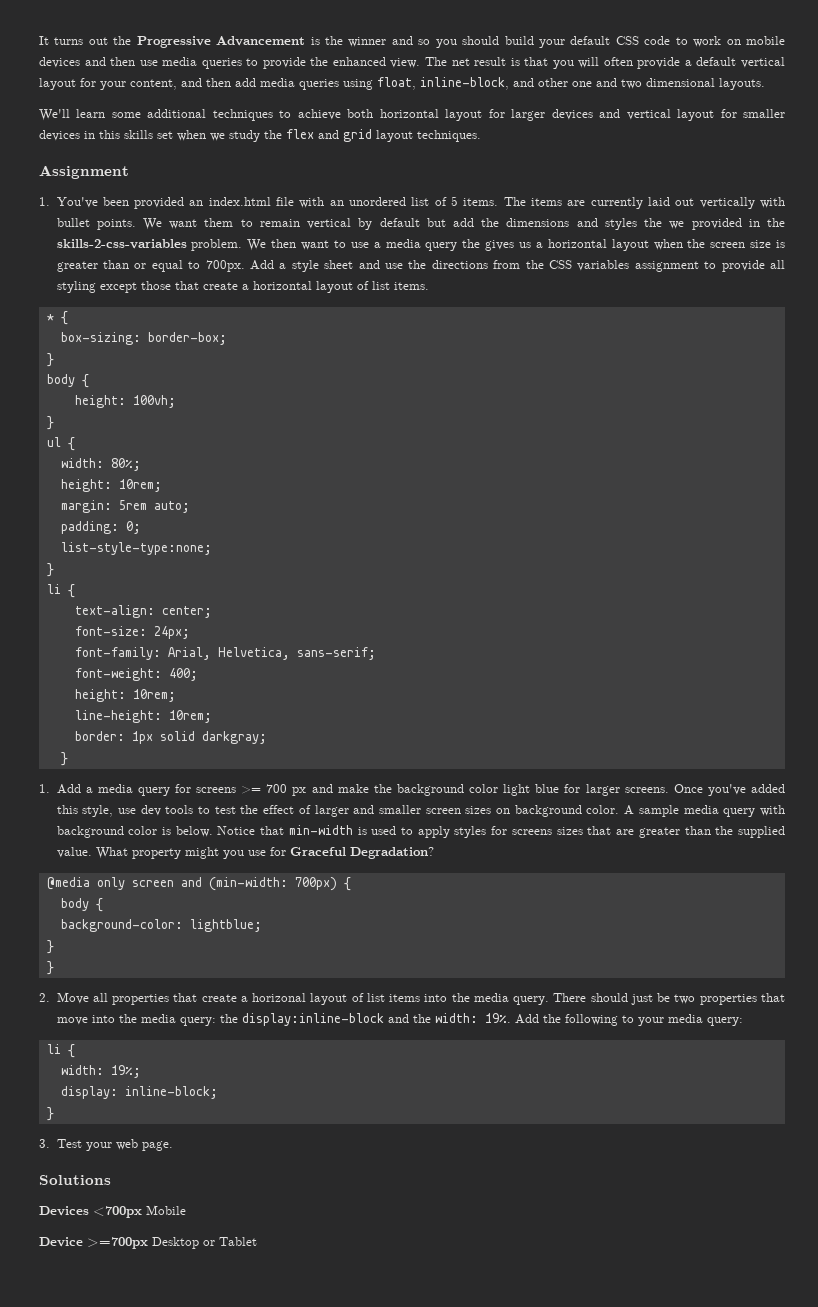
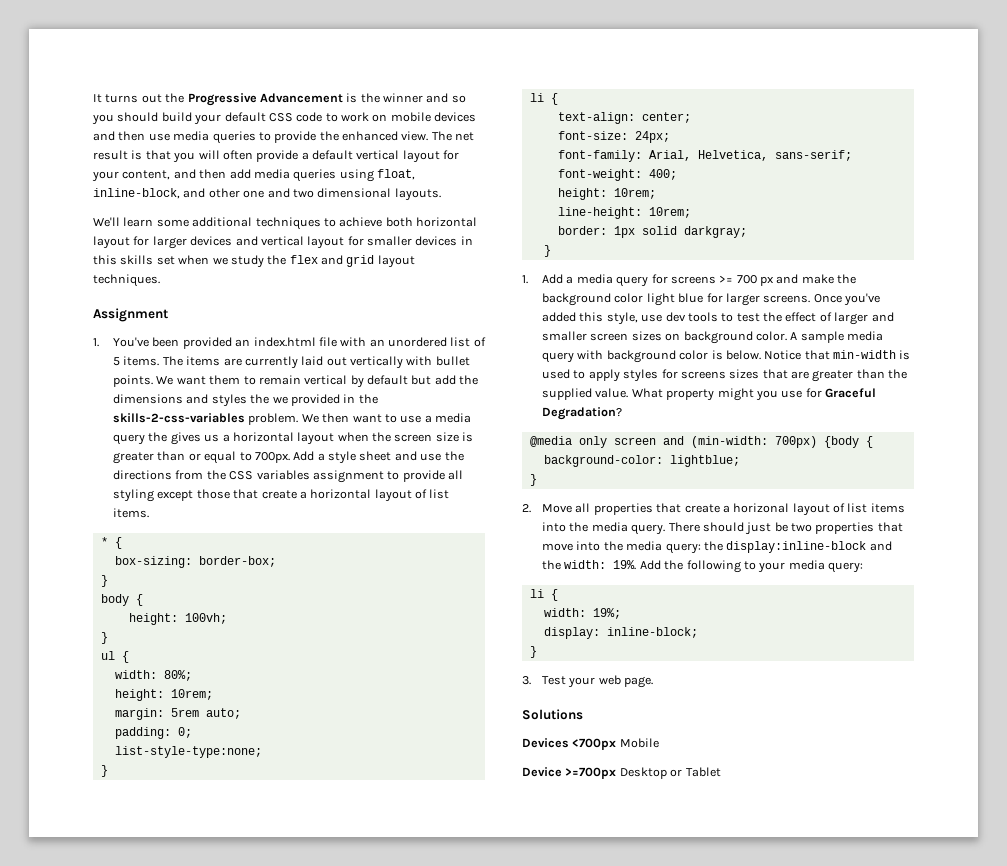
[343,877,351,891] [60,898,89,911] { // body -> [823,436,859,448] {body
[46,961,54,975] // } -> (537, 480) none

